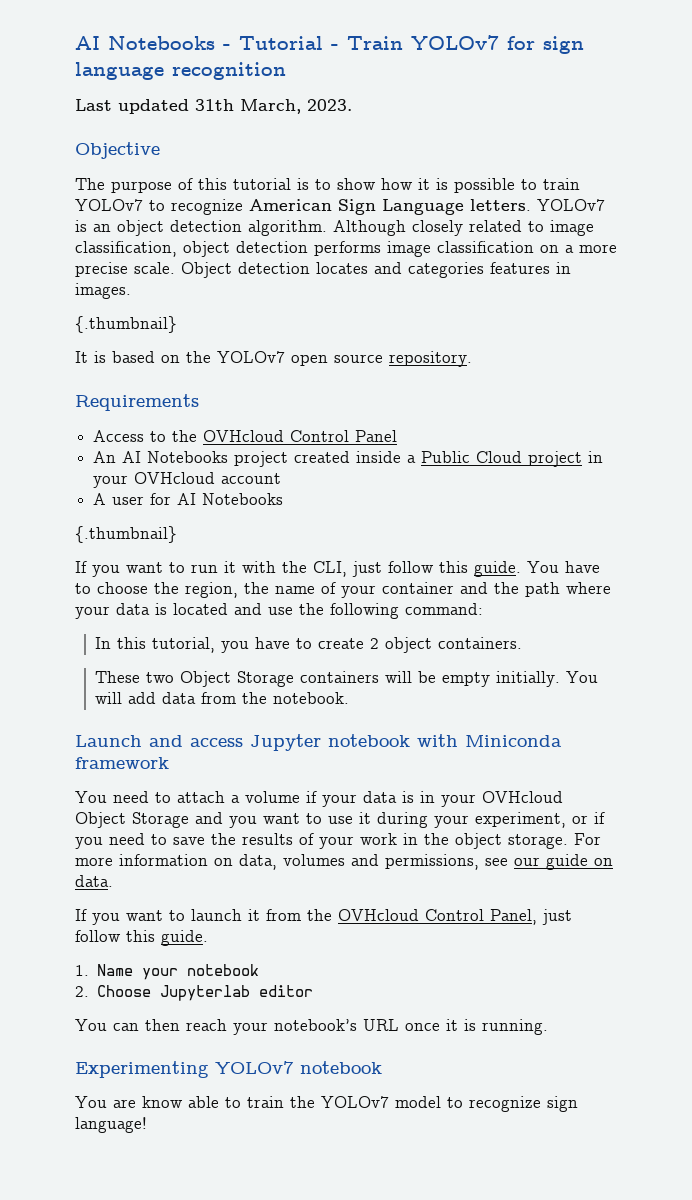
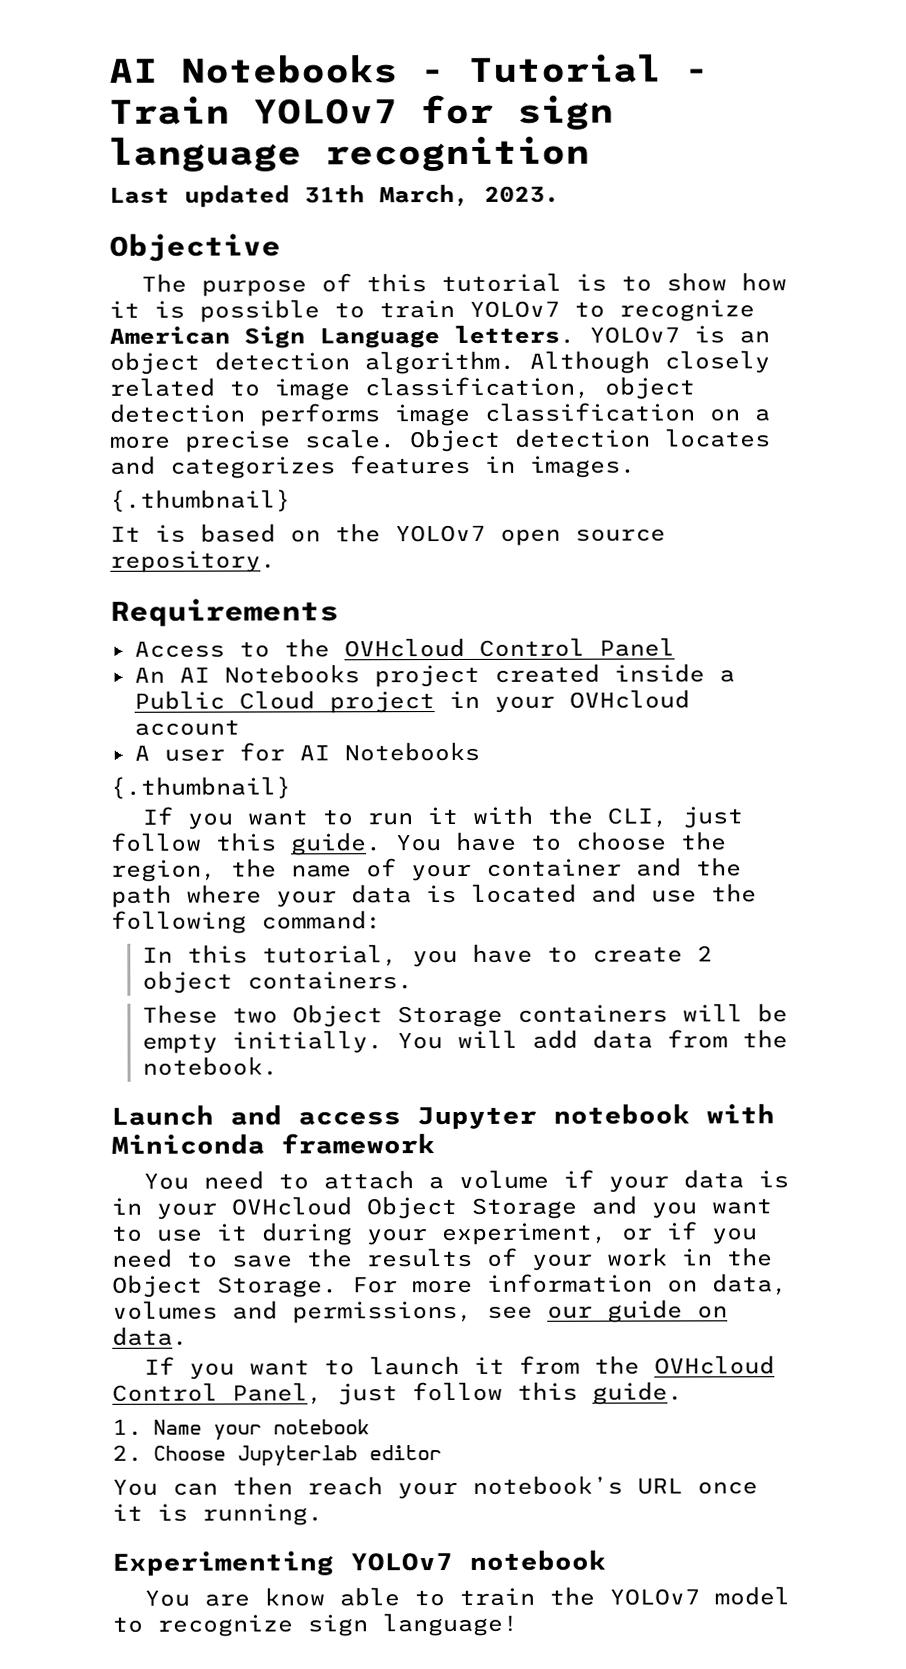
[408,262,484,278] categories -> [170,456,336,479] categorizes
[455,833,568,849] object storage. -> [112,1274,338,1298] Object Storage.

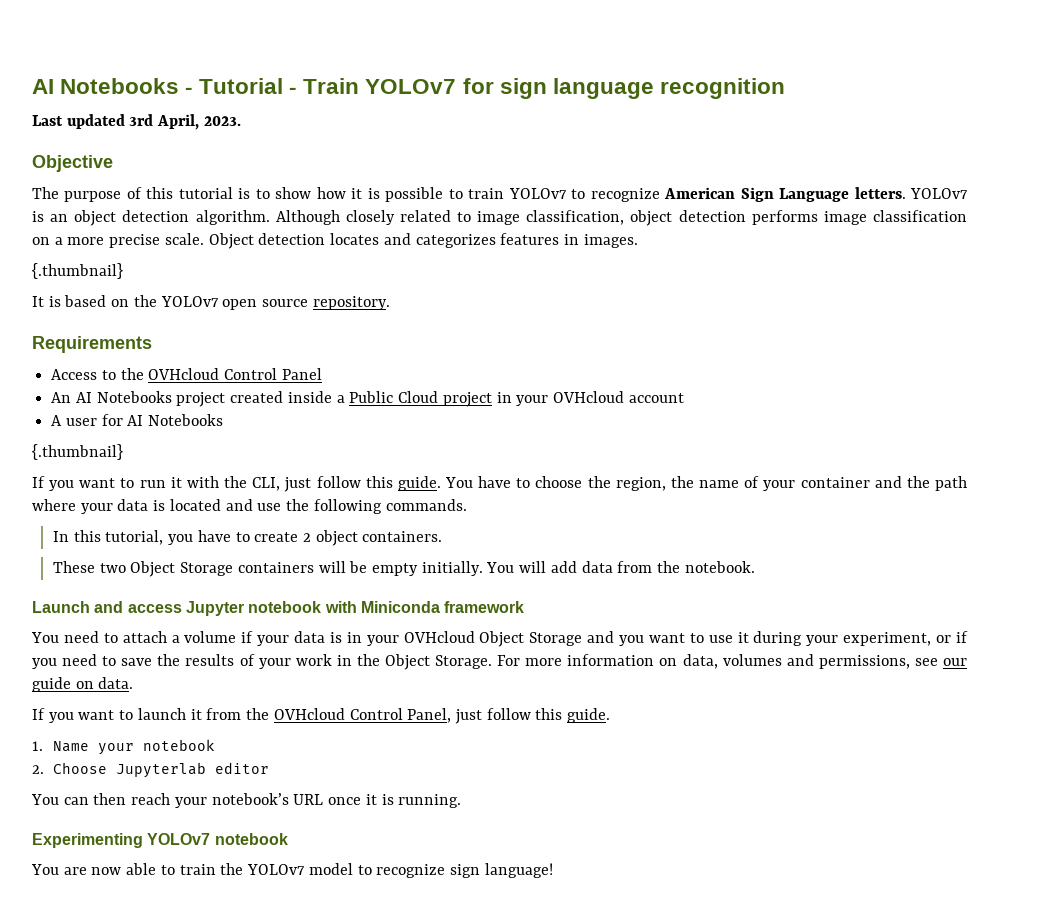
[304,183,470,207] 31th March, -> [129,114,200,130] 3rd April,
[261,910,382,930] command: -> [385,499,467,511] commands.
[264,1587,326,1607] know -> [91,867,122,875] now

